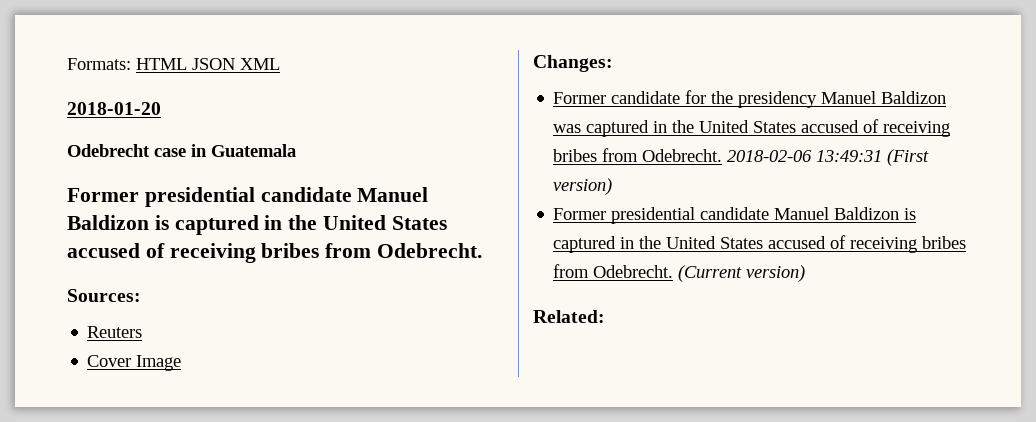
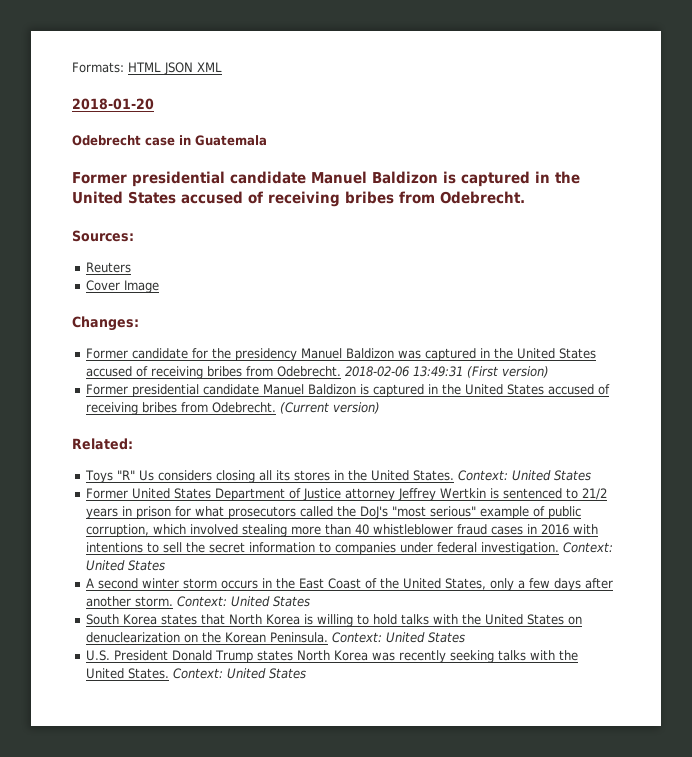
(605, 316) none -> [85,470,592,483] [86,488,608,501] [86,506,582,519] [86,524,599,537] [86,542,614,555] [86,560,166,571] [86,578,614,591] [86,596,311,607] [86,614,583,627] [86,632,466,643] [86,650,579,663] [86,668,307,679] // Toys "R" Us considers closing all its stores in the United States. Context: United States // Former United States Department of Justice attorney Jeffrey Wertkin is sentenced to 21/2 years in prison for what prosecutors called the DoJ's "most serious" example of public corruption, which involved stealing more than 40 whistleblower fraud cases in 2016 with intentions to sell the secret information to companies under federal investigation. Context: United States // A second winter storm occurs in the East Coast of the United States, only a few days after another storm. Context: United States // South Korea states that North Korea is willing to hold talks with the United States on denuclearization on the Korean Peninsula. Context: United States // U.S. President Donald Trump states North Korea was recently seeking talks with the United States. Context: United States

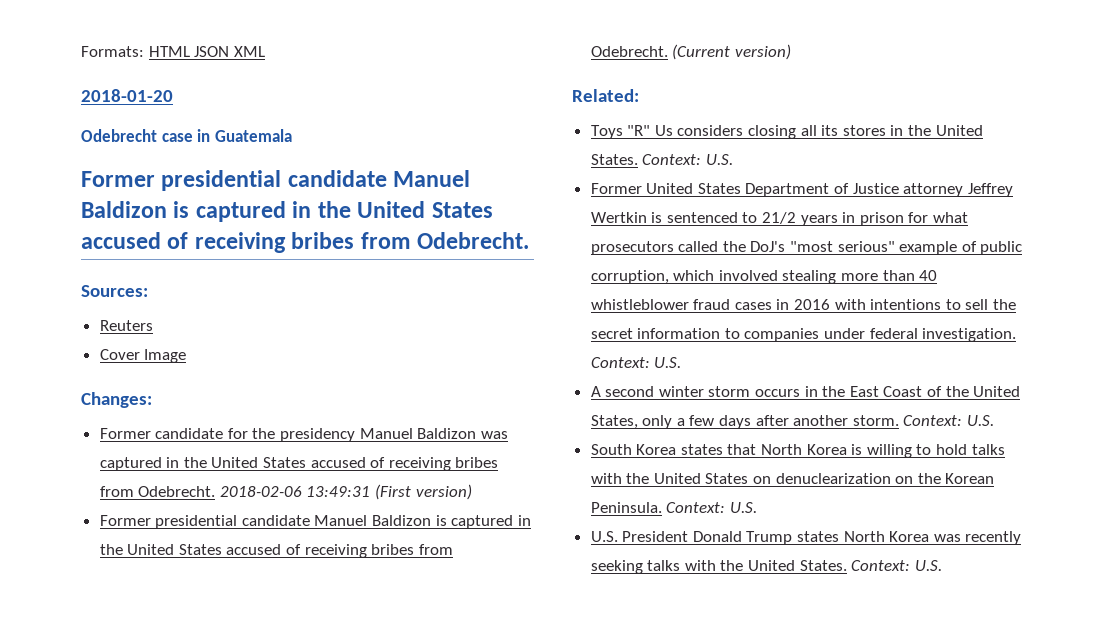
[512,470,592,481] United States -> [705,154,733,165] U.S.
[86,560,166,571] United States -> [654,357,682,368] U.S.
[231,596,311,607] United States -> [967,415,995,426] U.S.
[386,632,466,643] United States -> [729,502,757,513] U.S.
[227,668,307,679] United States -> [914,560,942,571] U.S.

